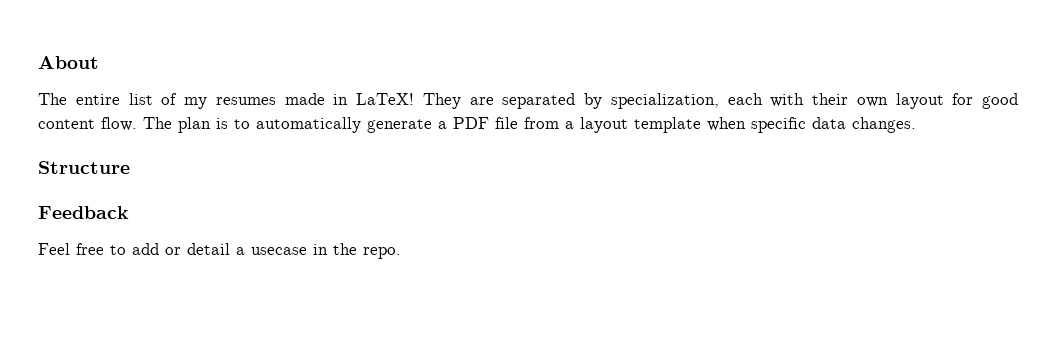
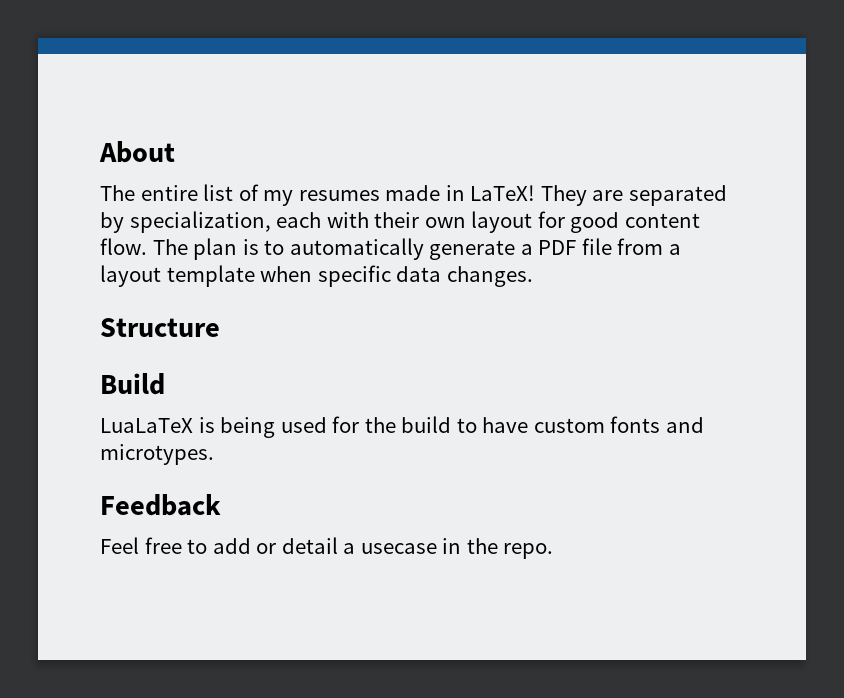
(130, 167) none -> [100,373,165,395] [100,416,704,438] [100,444,214,465] // Build // LuaLaTeX is being used for the build to have custom fonts and microtypes.

